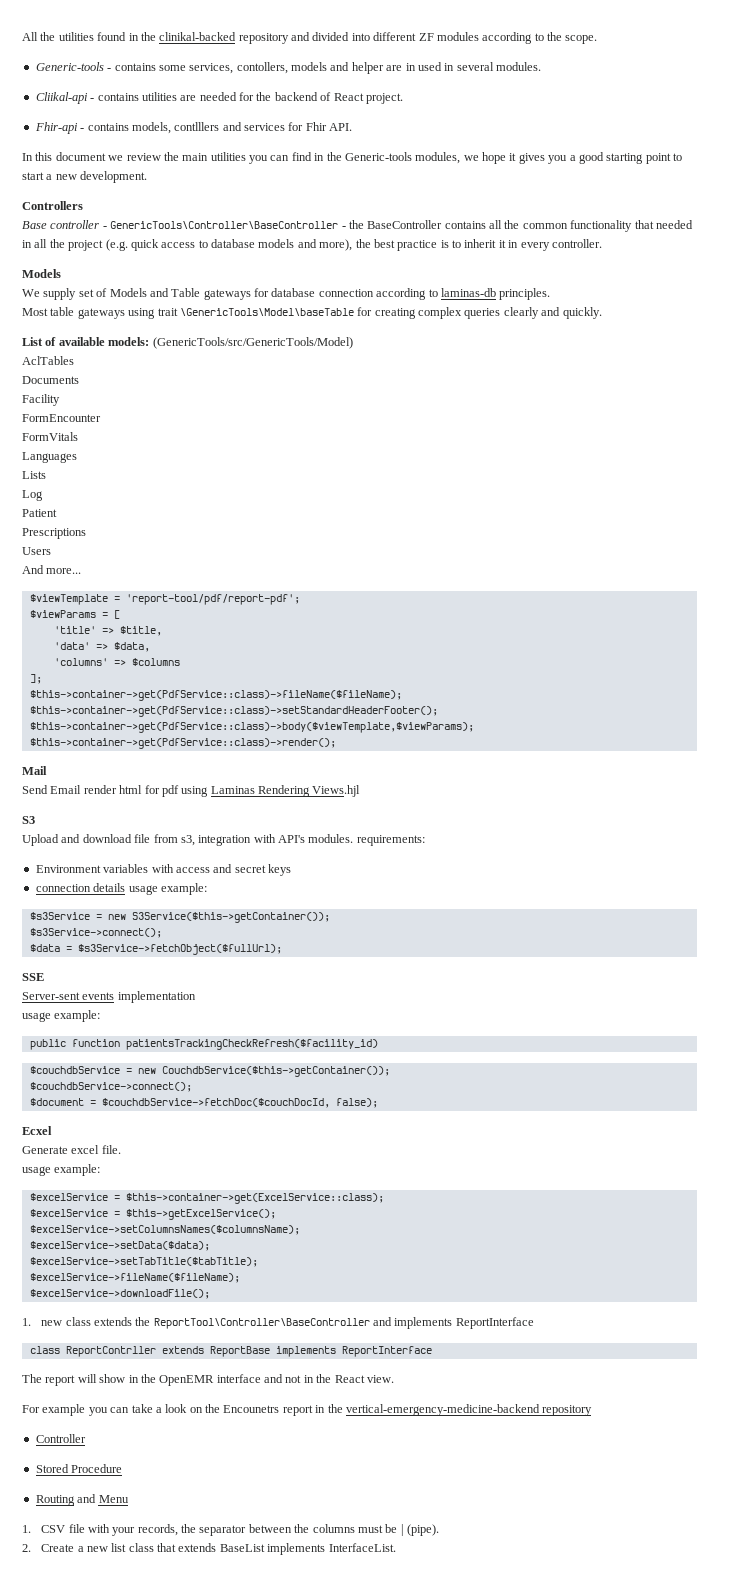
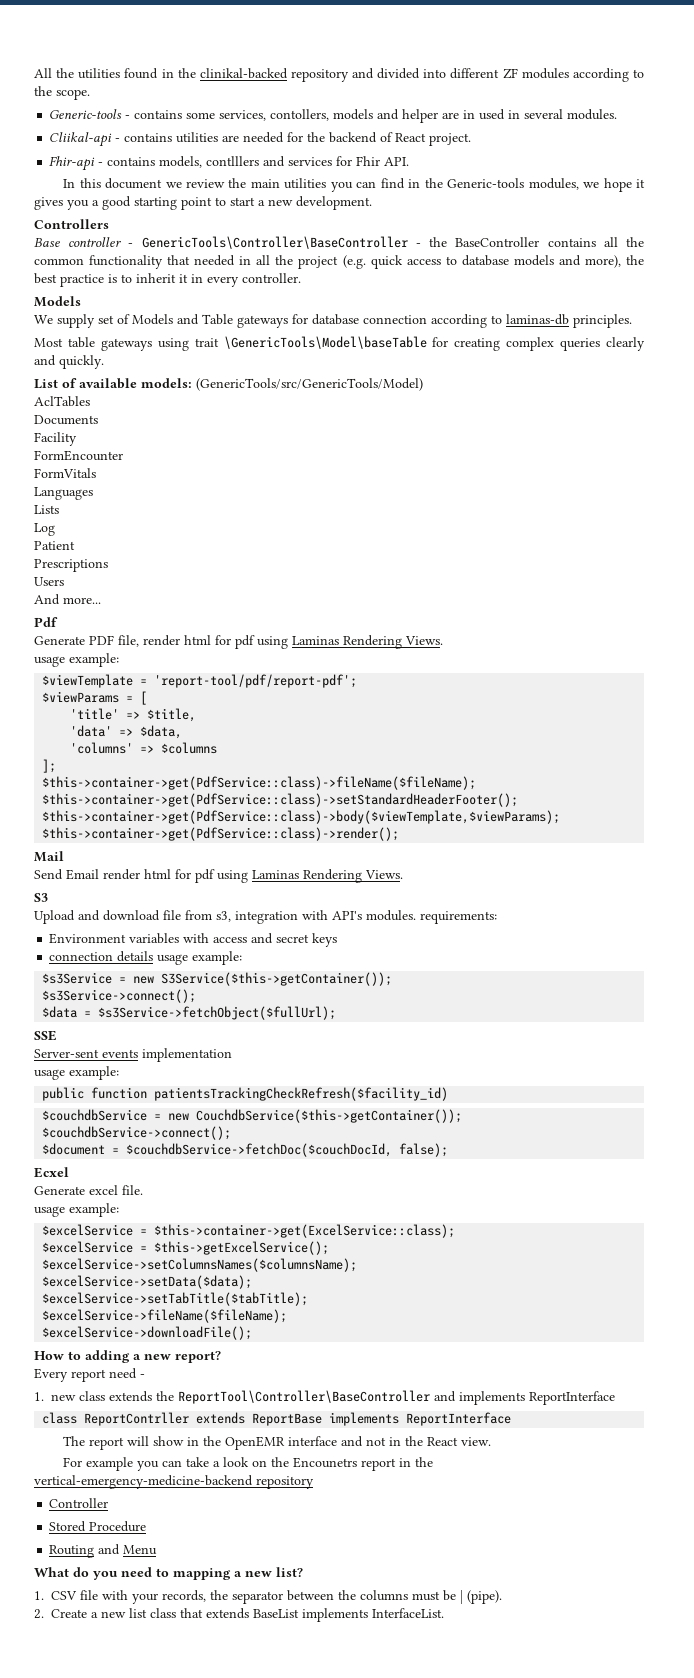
(82, 571) none -> [34,617,58,627] [34,635,443,649] [34,653,119,667] // Pdf // Generate PDF file, render html for pdf using Laminas Rendering Views. // usage example:
[312,785,361,797] Views.hjl -> [365,870,403,879] Views.
(210, 1294) none -> [34,1350,221,1363] [34,1368,145,1382] // How to adding a new report? // Every report need -
(129, 1499) none -> [34,1567,303,1580] // What do you need to mapping a new list?

